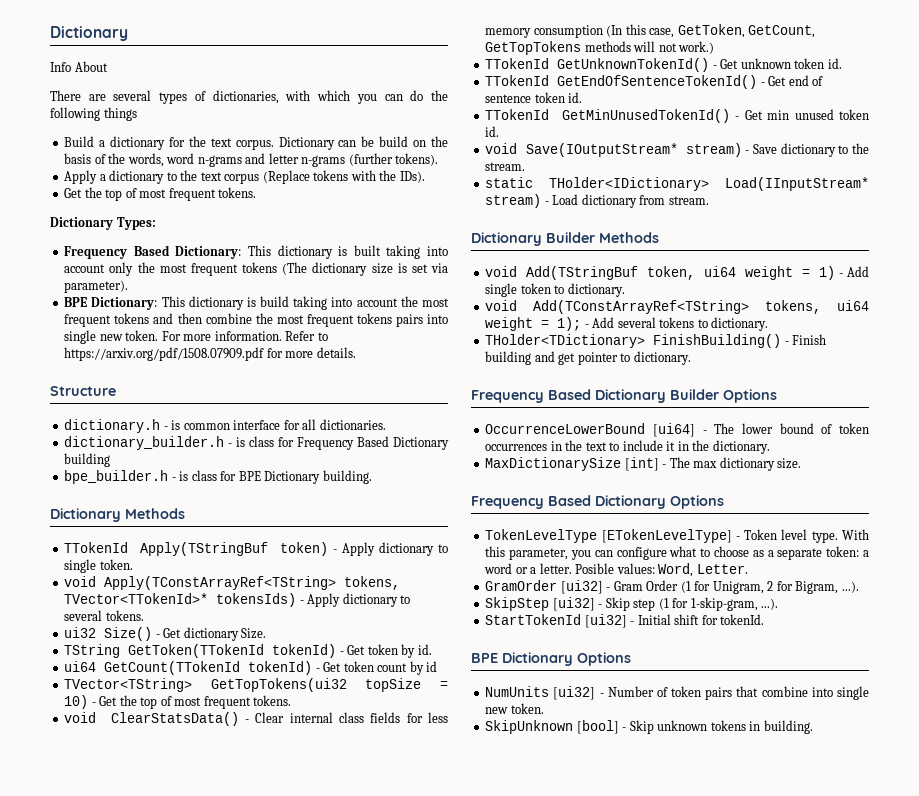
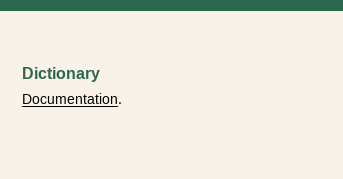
[50,61,108,72] [50,90,449,104] [50,107,137,121] [64,136,448,150] [64,153,439,167] [64,170,425,184] [64,187,257,201] [50,217,156,230] [64,245,448,259] [64,262,448,276] [64,280,129,293] [64,296,449,310] [64,313,448,327] [64,330,328,344] [64,347,356,361] [50,386,116,396] [64,419,386,433] [64,436,449,450] [64,453,111,467] [64,470,372,484] [50,508,185,522] [64,542,448,556] [64,559,133,573] [64,576,401,590] [64,593,411,607] [64,610,144,621] [64,627,267,641] [64,644,432,658] [64,661,438,675] [64,678,448,692] [64,695,292,709] [64,712,448,726] [485,24,816,38] [485,41,715,55] [485,58,842,72] [485,75,824,89] [485,92,583,103] [485,109,870,123] [485,126,500,137] [485,143,869,157] [485,162,526,171] [485,177,869,191] [485,194,709,208] [471,232,659,246] [485,266,870,280] [485,283,625,297] [485,300,869,314] [485,317,769,331] [485,334,827,348] [485,351,691,365] [471,389,777,403] [485,423,869,437] [485,440,770,454] [485,457,802,471] [471,495,724,509] [485,529,869,543] [485,546,869,560] [484,563,748,577] [485,580,859,594] [485,597,779,611] [485,614,765,628] [471,652,631,666] [485,686,869,700] [485,703,544,714] [485,720,813,734] Info About // There are several types of dictionaries, with which you can do the following things // Build a dictionary for the text corpus. Dictionary can be build on the basis of the words, word n-grams and letter n-grams (further tokens). // Apply a dictionary to the text corpus (Replace tokens with the IDs). // Get the top of most frequent tokens. // Dictionary Types: // Frequency Based Dictionary: This dictionary is built taking into account only the most frequent tokens (The dictionary size is set via parameter). // BPE Dictionary: This dictionary is build taking into account the most frequent tokens and then combine the most frequent tokens pairs into single new token. For more information. Refer to https://arxiv.org/pdf/1508.07909.pdf for more details. // Structure // dictionary.h - is common interface for all dictionaries. // dictionary_builder.h - is class for Frequency Based Dictionary building // bpe_builder.h - is class for BPE Dictionary building. // Dictionary Methods // TTokenId Apply(TStringBuf token) - Apply dictionary to single token. // void Apply(TConstArrayRef<TString> tokens, TVector<TTokenId>* tokensIds) - Apply dictionary to several tokens. // ui32 Size() - Get dictionary Size. // TString GetToken(TTokenId tokenId) - Get token by id. // ui64 GetCount(TTokenId tokenId) - Get token count by id // TVector<TString> GetTopTokens(ui32 topSize = 10) - Get the top of most frequent tokens. // void ClearStatsData() - Clear internal class fields for less memory consumption (In this case, GetToken, GetCount, GetTopTokens methods will not work.) // TTokenId GetUnknownTokenId() - Get unknown token id. // TTokenId GetEndOfSentenceTokenId() - Get end of sentence token id. // TTokenId GetMinUnusedTokenId() - Get min unused token id. // void Save(IOutputStream* stream) - Save dictionary to the stream. // static THolder<IDictionary> Load(IInputStream* stream) - Load dictionary from stream. // Dictionary Builder Methods // void Add(TStringBuf token, ui64 weight = 1) - Add single token to dictionary. // void Add(TConstArrayRef<TString> tokens, ui64 weight = 1); - Add several tokens to dictionary. // THolder<TDictionary> FinishBuilding() - Finish building and get pointer to dictionary. // Frequency Based Dictionary Builder Options // OccurrenceLowerBound [ui64] - The lower bound of token occurrences in the text to include it in the dictionary. // MaxDictionarySize [int] - The max dictionary size. // Frequency Based Dictionary Options // TokenLevelType [ETokenLevelType] - Token level type. With this parameter, you can configure what to choose as a separate token: a word or a letter. Posible values: Word, Letter. // GramOrder [ui32] - Gram Order (1 for Unigram, 2 for Bigram, ...). // SkipStep [ui32] - Skip step (1 for 1-skip-gram, ...). // StartTokenId [ui32] - Initial shift for tokenId. // BPE Dictionary Options // NumUnits [ui32] - Number of token pairs that combine into single new token. // SkipUnknown [bool] - Skip unknown tokens in building. -> [22,93,122,104] Documentation.

